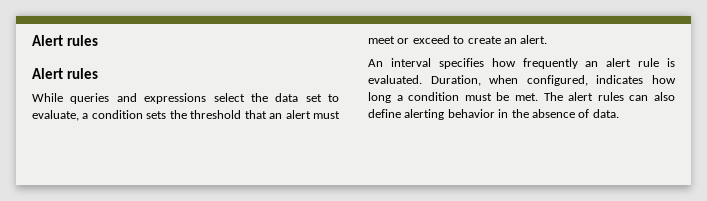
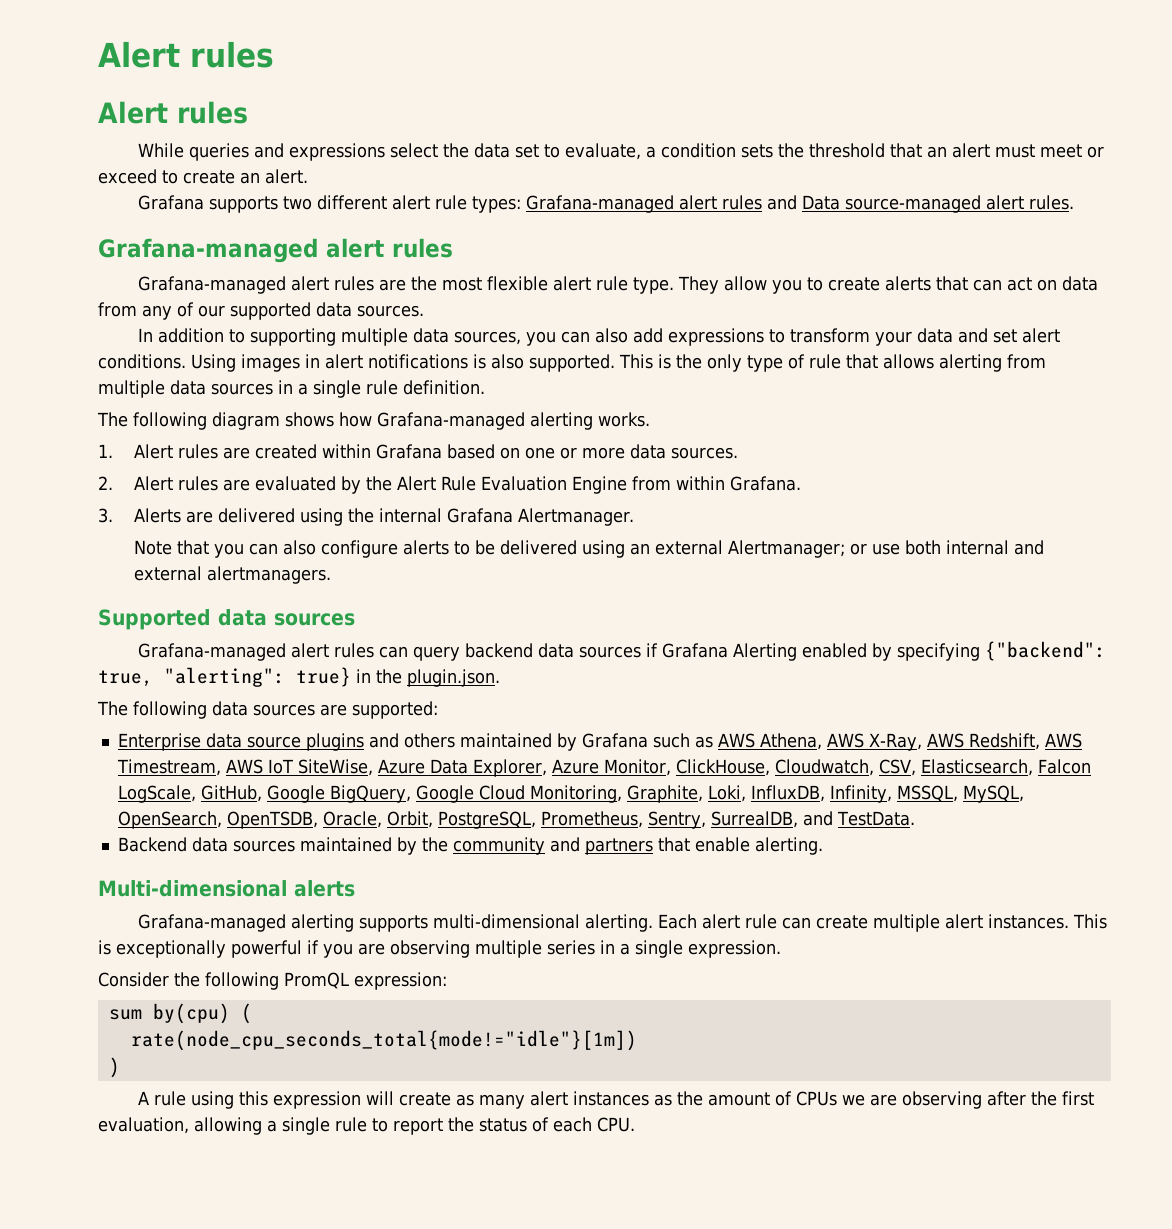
[368,58,675,69] [368,75,676,86] [368,92,675,103] [368,109,619,120] An interval specifies how frequently an alert rule is evaluated. Duration, when configured, indicates how long a condition must be met. The alert rules can also define alerting behavior in the absence of data. -> [137,195,1074,213] [98,238,453,263] [137,276,1098,294] [98,302,424,320] [137,328,1060,346] [98,354,1046,372] [98,380,485,398] [97,412,650,430] [98,444,738,459] [98,476,802,494] [98,508,635,526] [133,540,1044,558] [133,566,331,584] [98,609,355,630] [137,641,1106,661] [98,667,500,687] [97,701,438,719] [117,733,1082,751] [116,759,1091,777] [117,785,1024,803] [117,811,915,829] [117,837,823,855] [98,880,355,897] [137,914,1107,932] [98,940,781,958] [98,972,447,990] [108,1003,252,1024] [130,1030,637,1051] [108,1057,120,1078] [137,1091,1094,1109] [98,1117,635,1135] Grafana supports two different alert rule types: Grafana-managed alert rules and Data source-managed alert rules. // Grafana-managed alert rules // Grafana-managed alert rules are the most flexible alert rule type. They allow you to create alerts that can act on data from any of our supported data sources. // In addition to supporting multiple data sources, you can also add expressions to transform your data and set alert conditions. Using images in alert notifications is also supported. This is the only type of rule that allows alerting from multiple data sources in a single rule definition. // The following diagram shows how Grafana-managed alerting works. // 1. Alert rules are created within Grafana based on one or more data sources. // 2. Alert rules are evaluated by the Alert Rule Evaluation Engine from within Grafana. // 3. Alerts are delivered using the internal Grafana Alertmanager. // Note that you can also configure alerts to be delivered using an external Alertmanager; or use both internal and external alertmanagers. // Supported data sources // Grafana-managed alert rules can query backend data sources if Grafana Alerting enabled by specifying {"backend": true, "alerting": true} in the plugin.json. // The following data sources are supported: // Enterprise data source plugins and others maintained by Grafana such as AWS Athena, AWS X-Ray, AWS Redshift, AWS Timestream, AWS IoT SiteWise, Azure Data Explorer, Azure Monitor, ClickHouse, Cloudwatch, CSV, Elasticsearch, Falcon LogScale, GitHub, Google BigQuery, Google Cloud Monitoring, Graphite, Loki, InfluxDB, Infinity, MSSQL, MySQL, OpenSearch, OpenTSDB, Oracle, Orbit, PostgreSQL, Prometheus, Sentry, SurrealDB, and TestData. // Backend data sources maintained by the community and partners that enable alerting. // Multi-dimensional alerts // Grafana-managed alerting supports multi-dimensional alerting. Each alert rule can create multiple alert instances. This is exceptionally powerful if you are observing multiple series in a single expression. // Consider the following PromQL expression: // sum by(cpu) ( // rate(node_cpu_seconds_total{mode!="idle"}[1m]) // ) // A rule using this expression will create as many alert instances as the amount of CPUs we are observing after the first evaluation, allowing a single rule to report the status of each CPU.

